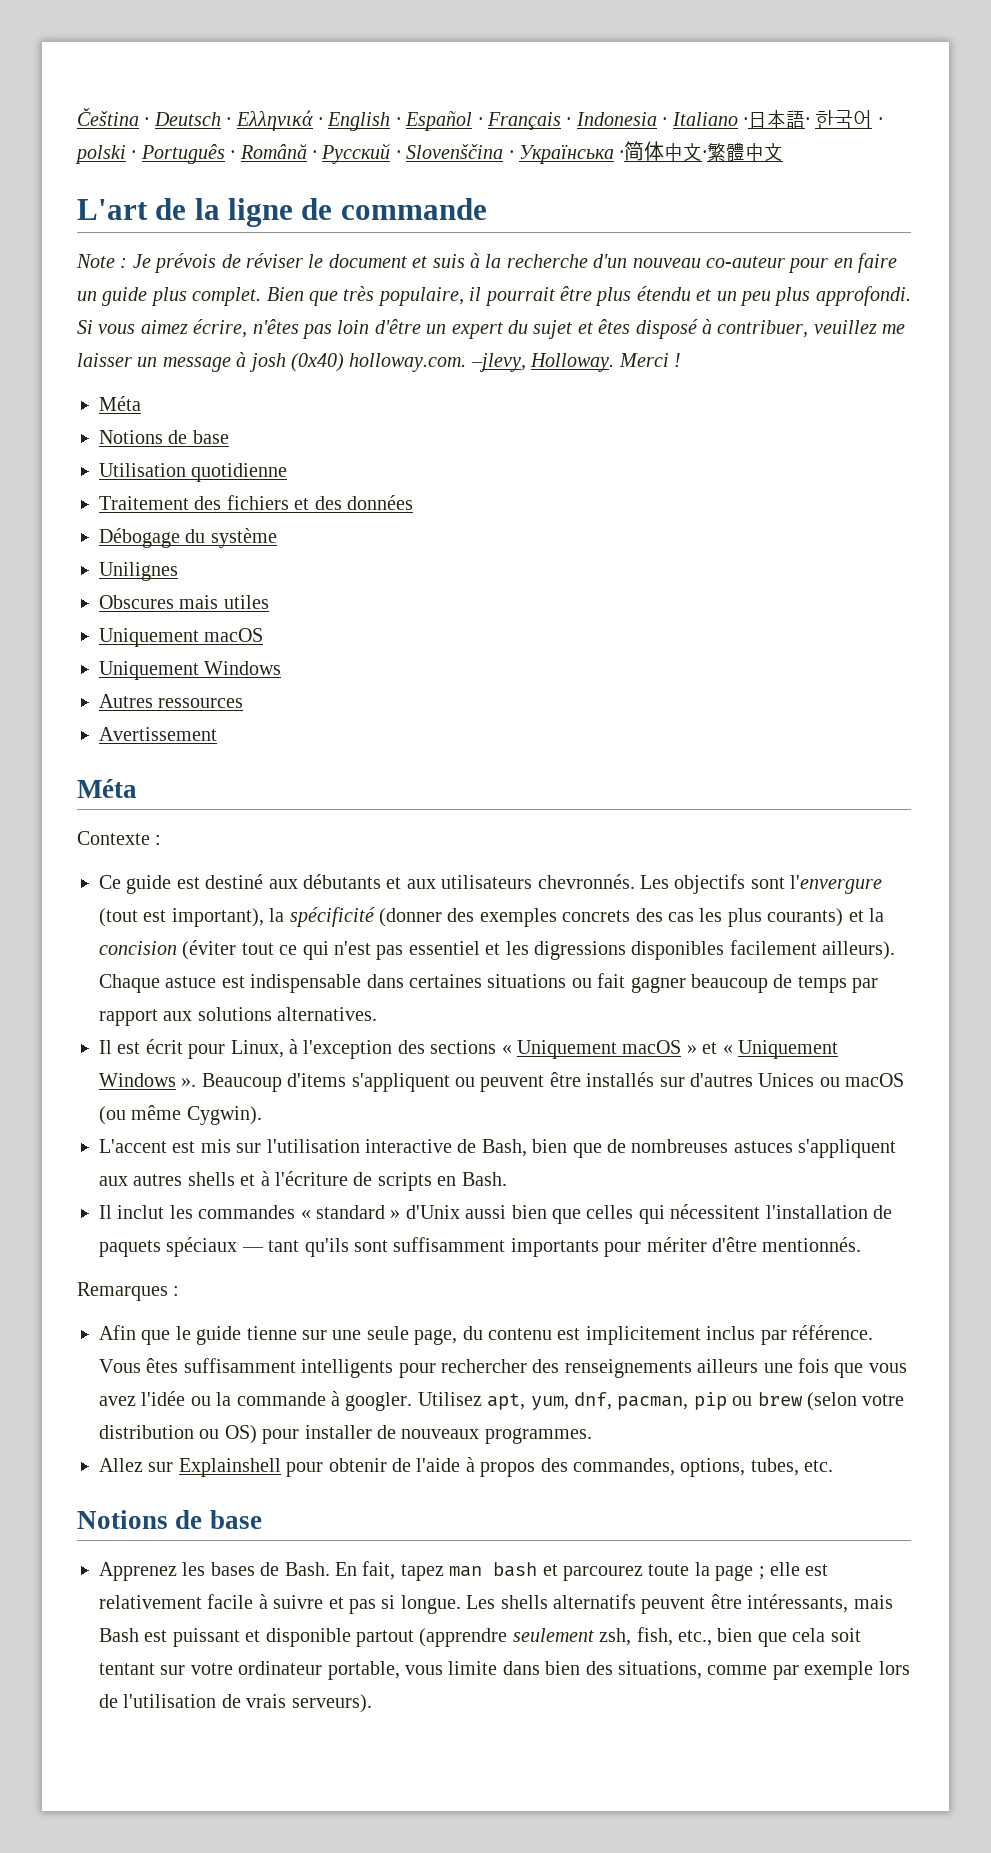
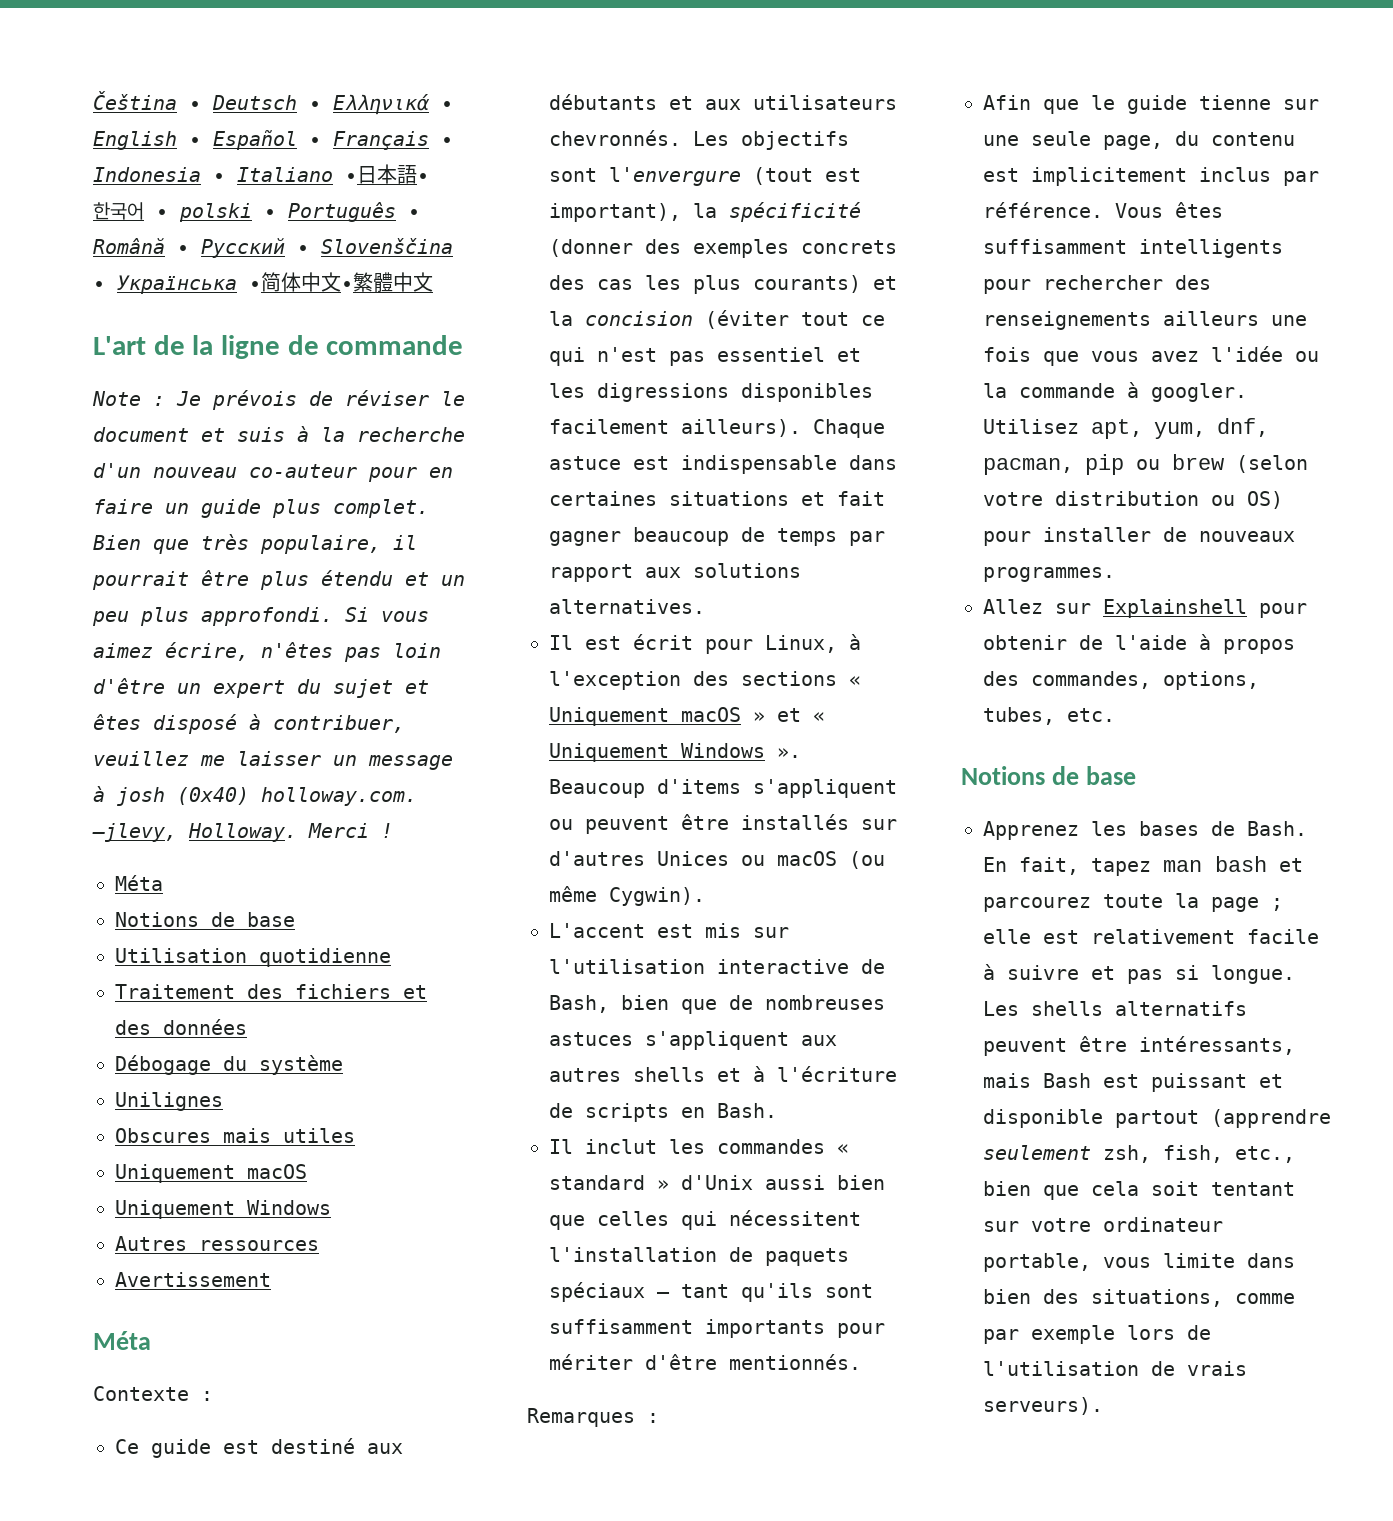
[571,978,592,988] ou -> [801,492,825,506] et

